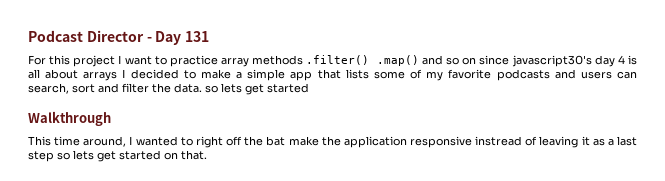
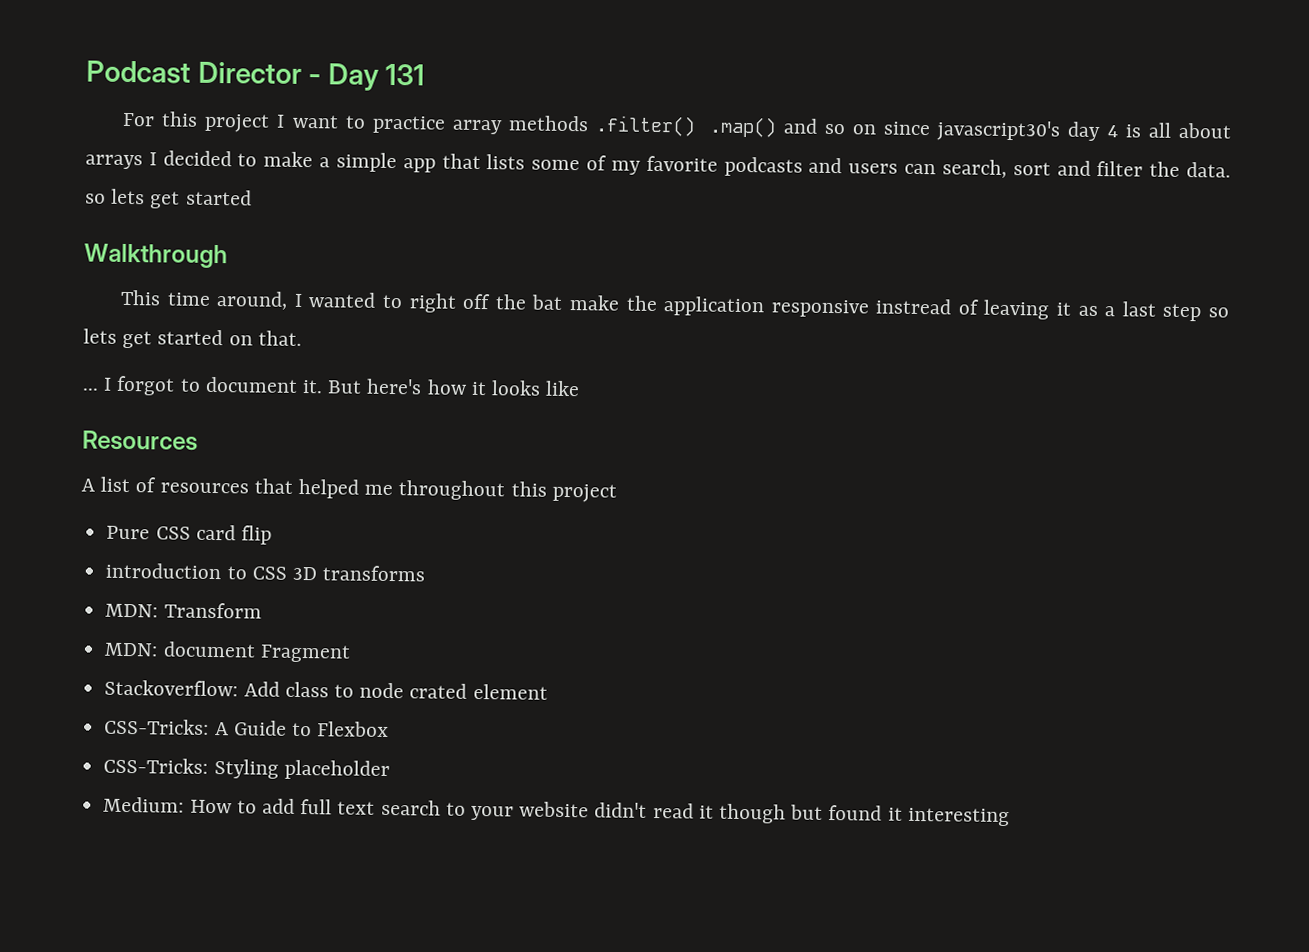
(207, 155) none -> [82,375,581,397] [82,430,198,451] [81,476,617,503] [106,524,272,545] [105,562,426,582] [105,602,262,619] [104,641,351,663] [104,679,548,700] [104,718,390,738] [103,757,390,781] [103,796,1010,827] // ... I forgot to document it. But here's how it looks like // Resources // A list of resources that helped me throughout this project // Pure CSS card flip // introduction to CSS 3D transforms // MDN: Transform // MDN: document Fragment // Stackoverflow: Add class to node crated element // CSS-Tricks: A Guide to Flexbox // CSS-Tricks: Styling placeholder // Medium: How to add full text search to your website didn't read it though but found it interesting

